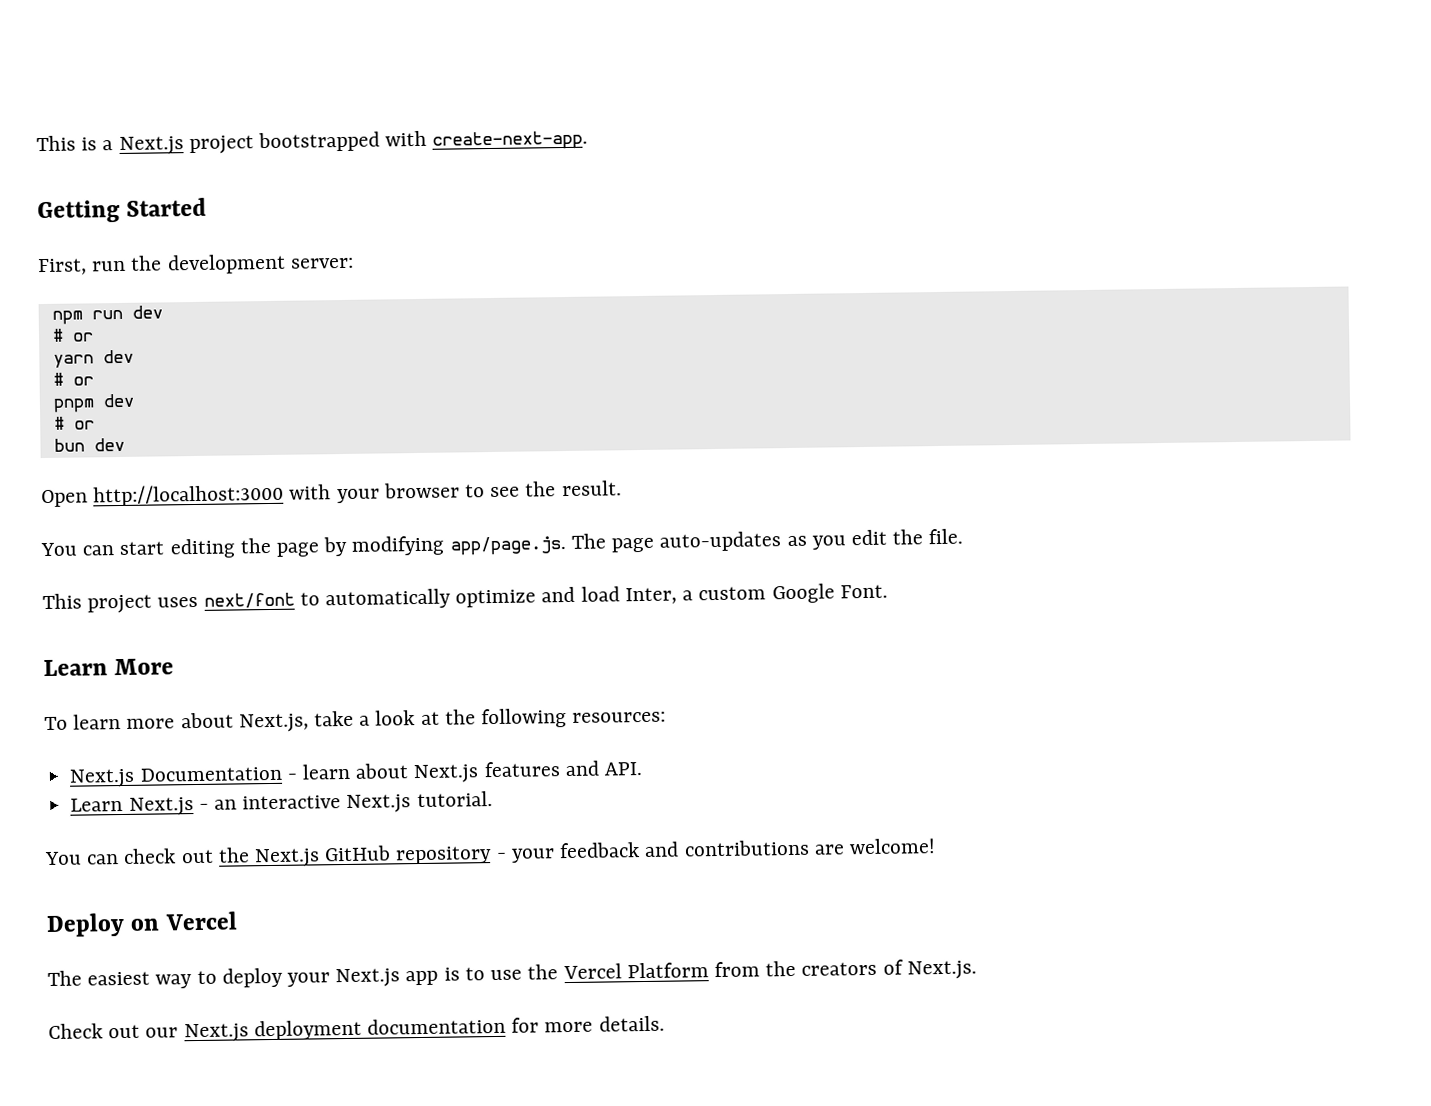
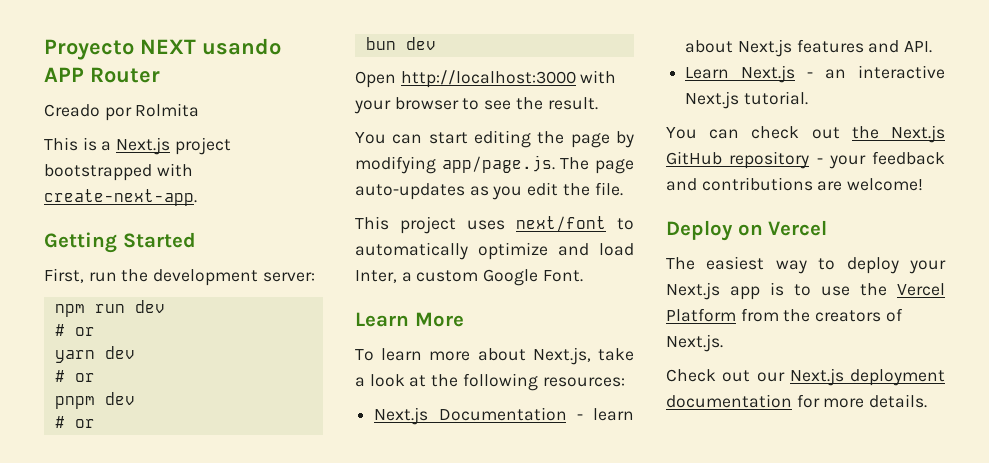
(36, 143) none -> [44,38,281,60] [44,67,160,83] [44,103,200,121] Proyecto NEXT usando APP Router // Creado por Rolmita //

